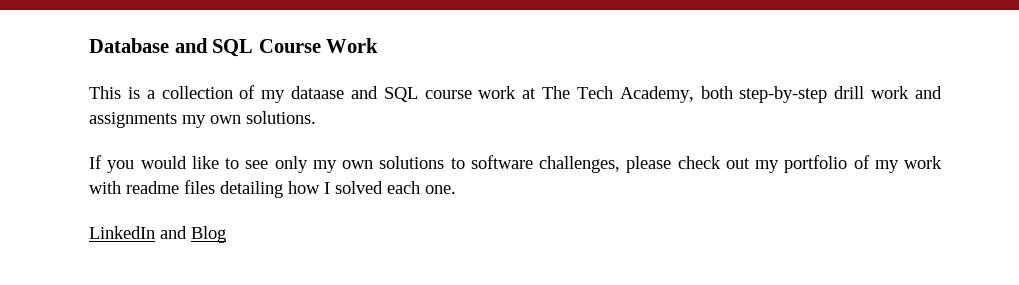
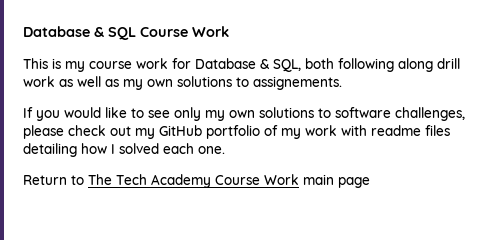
[89,38,208,53] Database and -> [23,26,104,37] Database &
[146,85,943,103] [89,111,316,128] a collection of my dataase and SQL course work at The Tech Academy, both step-by-step drill work and assignments my own solutions. -> [65,58,460,72] [23,76,342,90] my course work for Database & SQL, both following along drill work as well as my own solutions to assignements.
(779, 166) none -> [159,125,202,136] GitHub
[89,226,226,243] LinkedIn and Blog -> [23,174,370,188] Return to The Tech Academy Course Work main page

